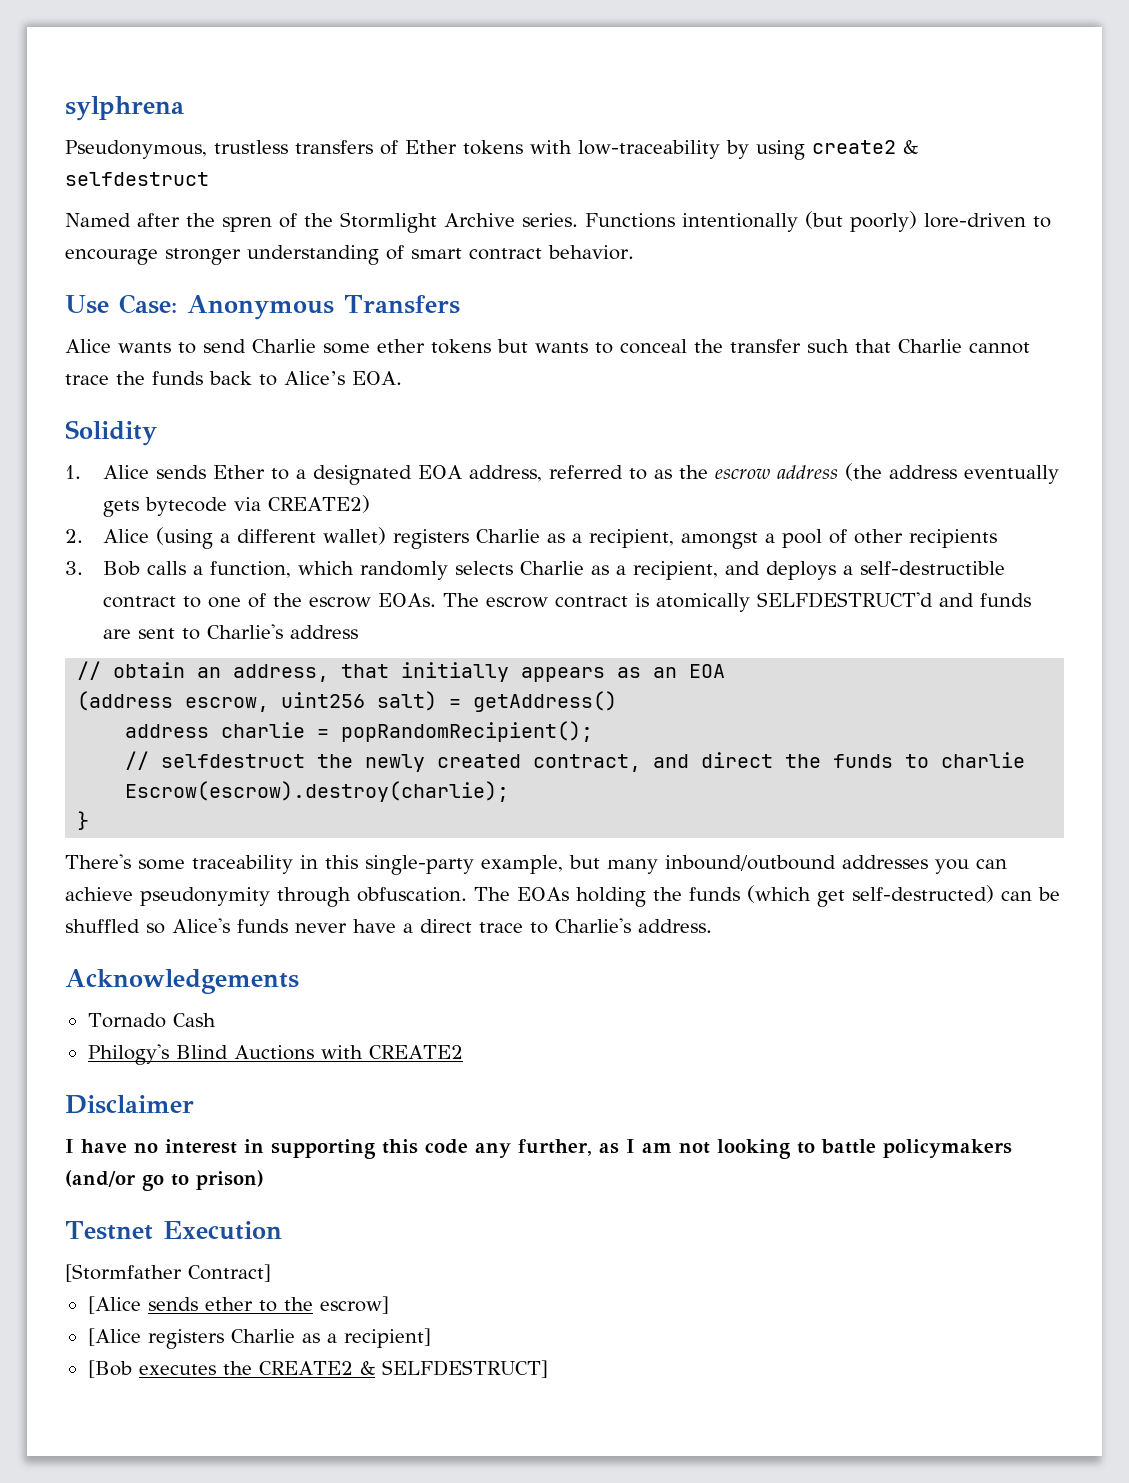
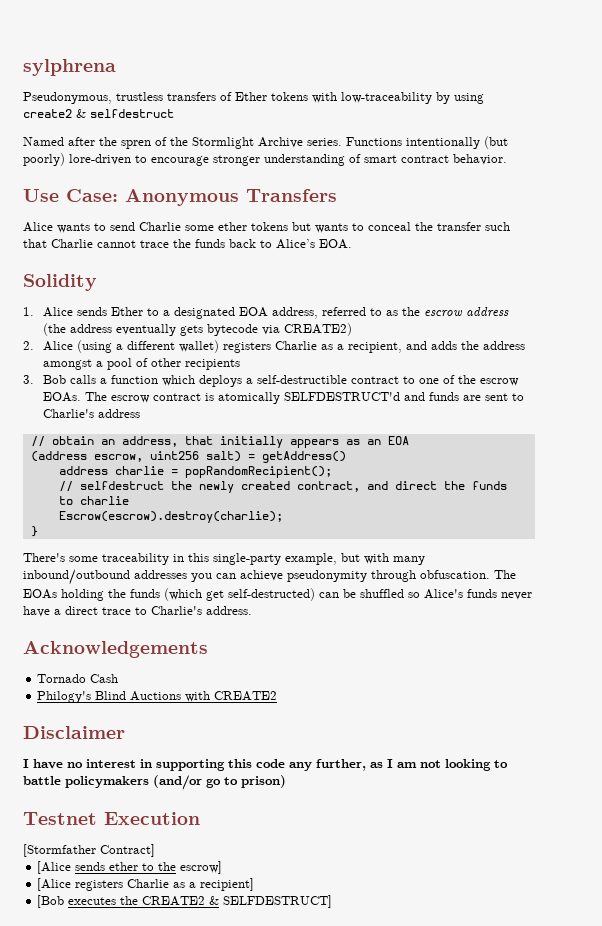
(675, 538) none -> [406,341,526,350] and adds the address
[210,561,761,580] function, which randomly selects Charlie as a recipient, and -> [111,375,196,386] function which
(600, 862) none -> [364,553,389,564] with

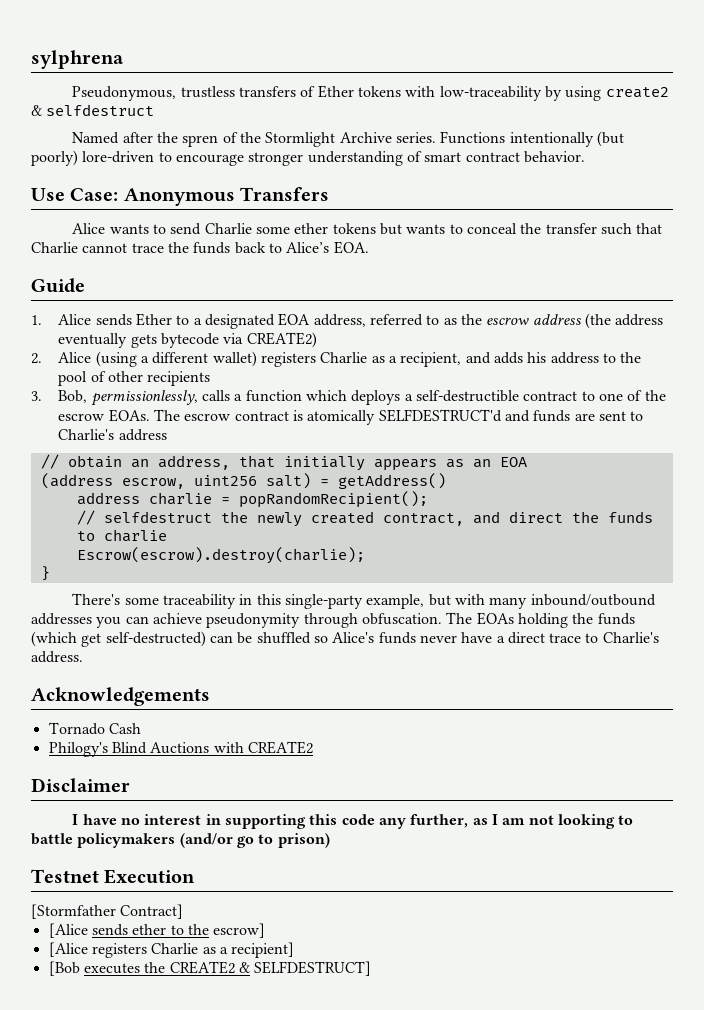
[23,274,97,291] Solidity -> [31,278,85,293] Guide
[461,341,526,350] [43,359,104,370] the address amongst a -> [527,352,642,364] his address to the
[43,375,67,384] Bob -> [58,390,198,406] Bob, permissionlessly,

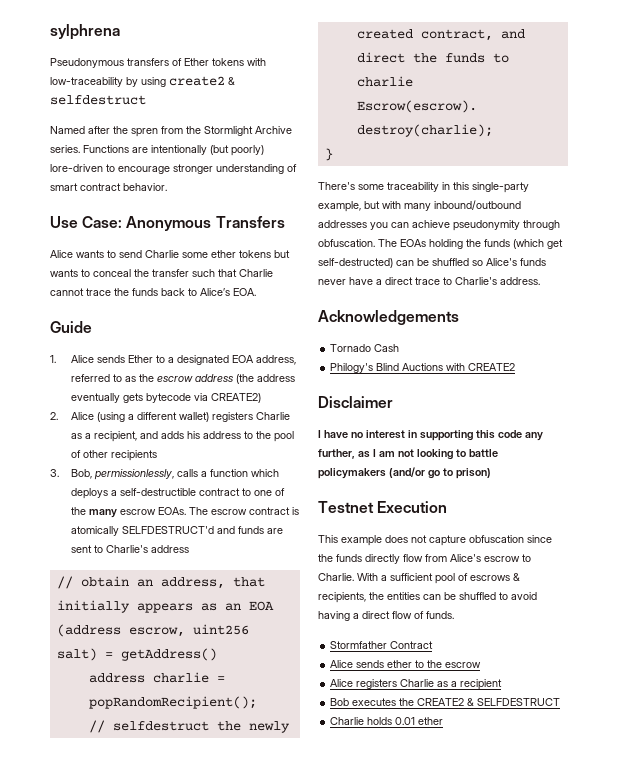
[72,86,235,101] Pseudonymous, trustless -> [50,58,124,68] Pseudonymous
[222,132,238,143] of -> [161,126,183,134] from
(506, 137) none -> [132,147,148,153] are
(666, 395) none -> [89,509,118,518] many
[31,904,184,919] [48,923,88,938] [Stormfather Contract] // [Alice -> [318,535,552,546] [318,554,531,564] [318,573,520,584] [318,592,537,603] [318,611,454,621] [330,641,434,649] [330,660,354,668] This example does not capture obfuscation since the funds directly flow from Alice's escrow to Charlie. With a sufficient pool of escrows & recipients, the entities can be shuffled to avoid having a direct flow of funds. // Stormfather Contract // Alice
[213,923,266,938] [48,942,295,958] [48,961,80,976] escrow] // [Alice registers Charlie as a recipient] // [Bob -> [445,662,482,668] [330,679,503,690] [330,698,350,706] escrow // Alice registers Charlie as a recipient // Bob
[254,961,372,976] SELFDESTRUCT] -> [477,698,561,706] [330,717,444,725] SELFDESTRUCT // Charlie holds 0.01 ether

